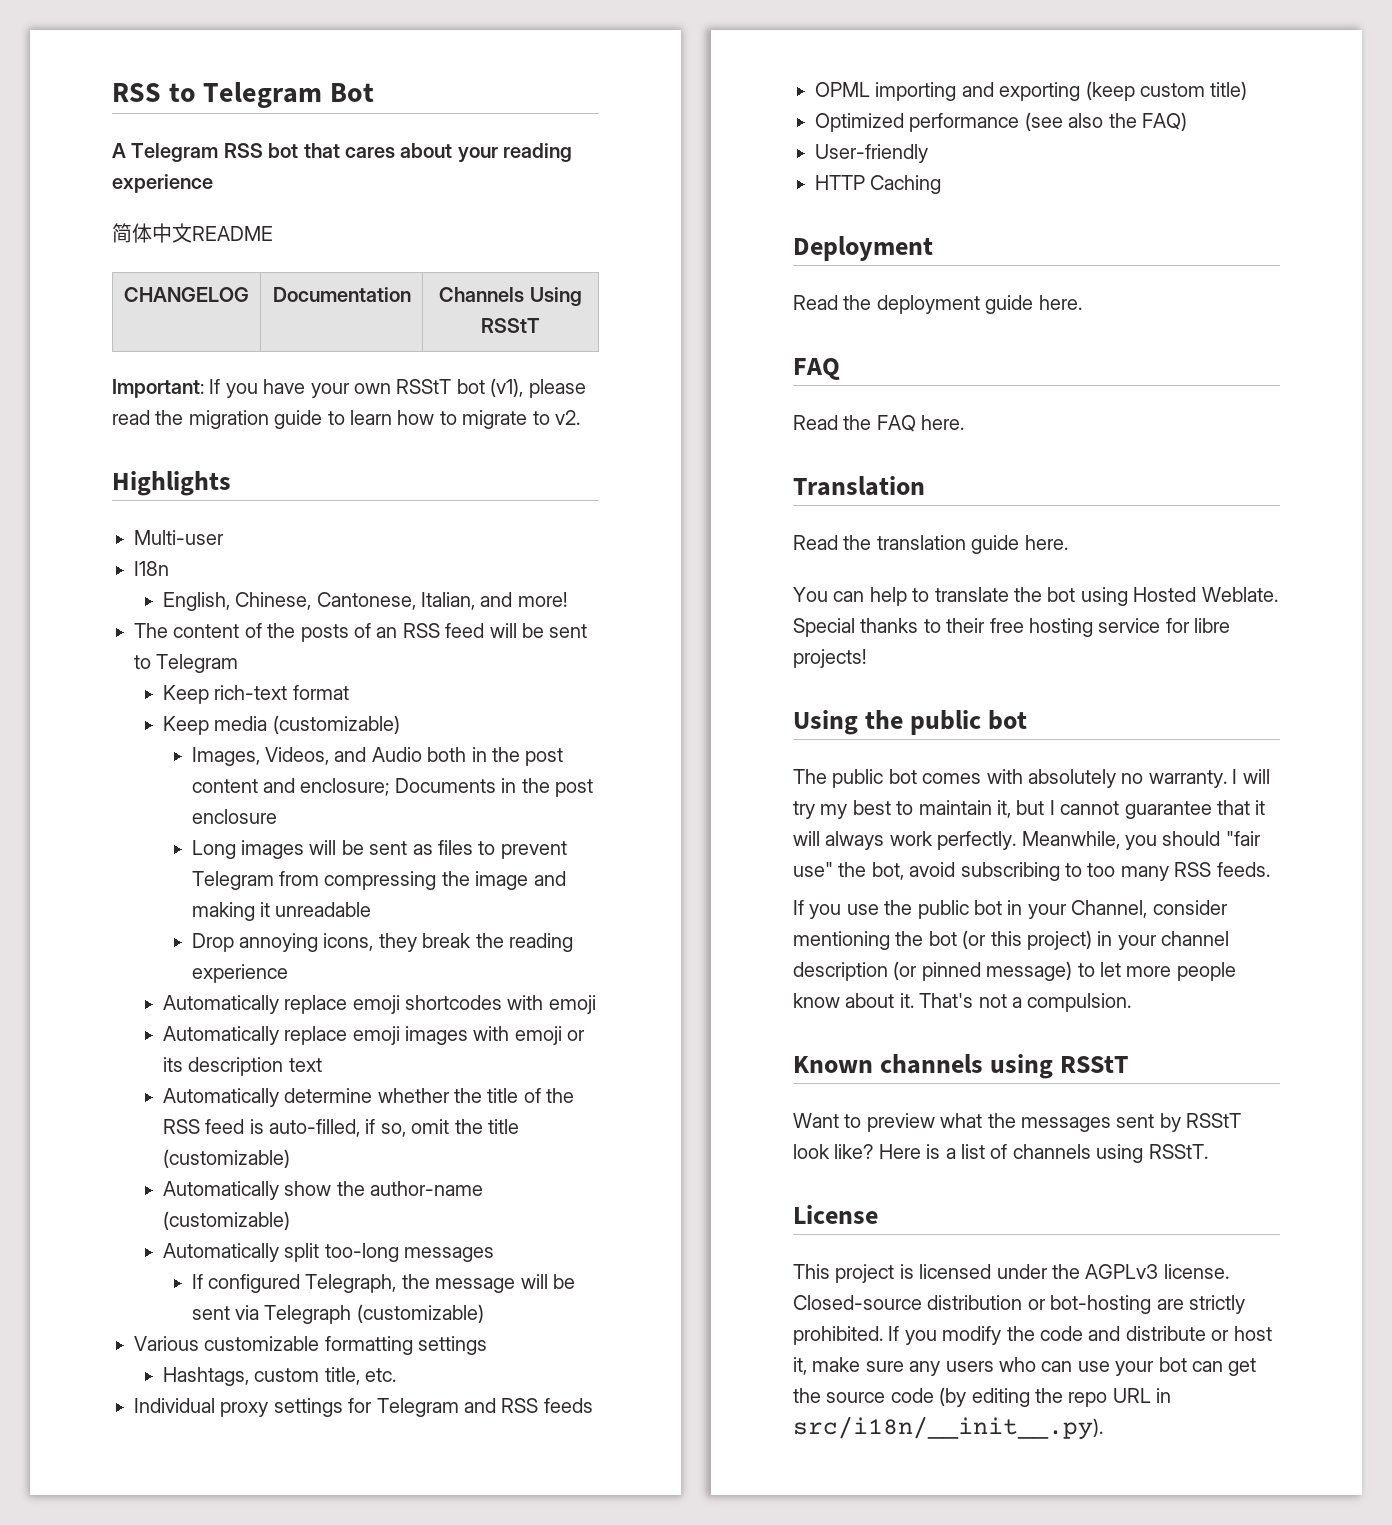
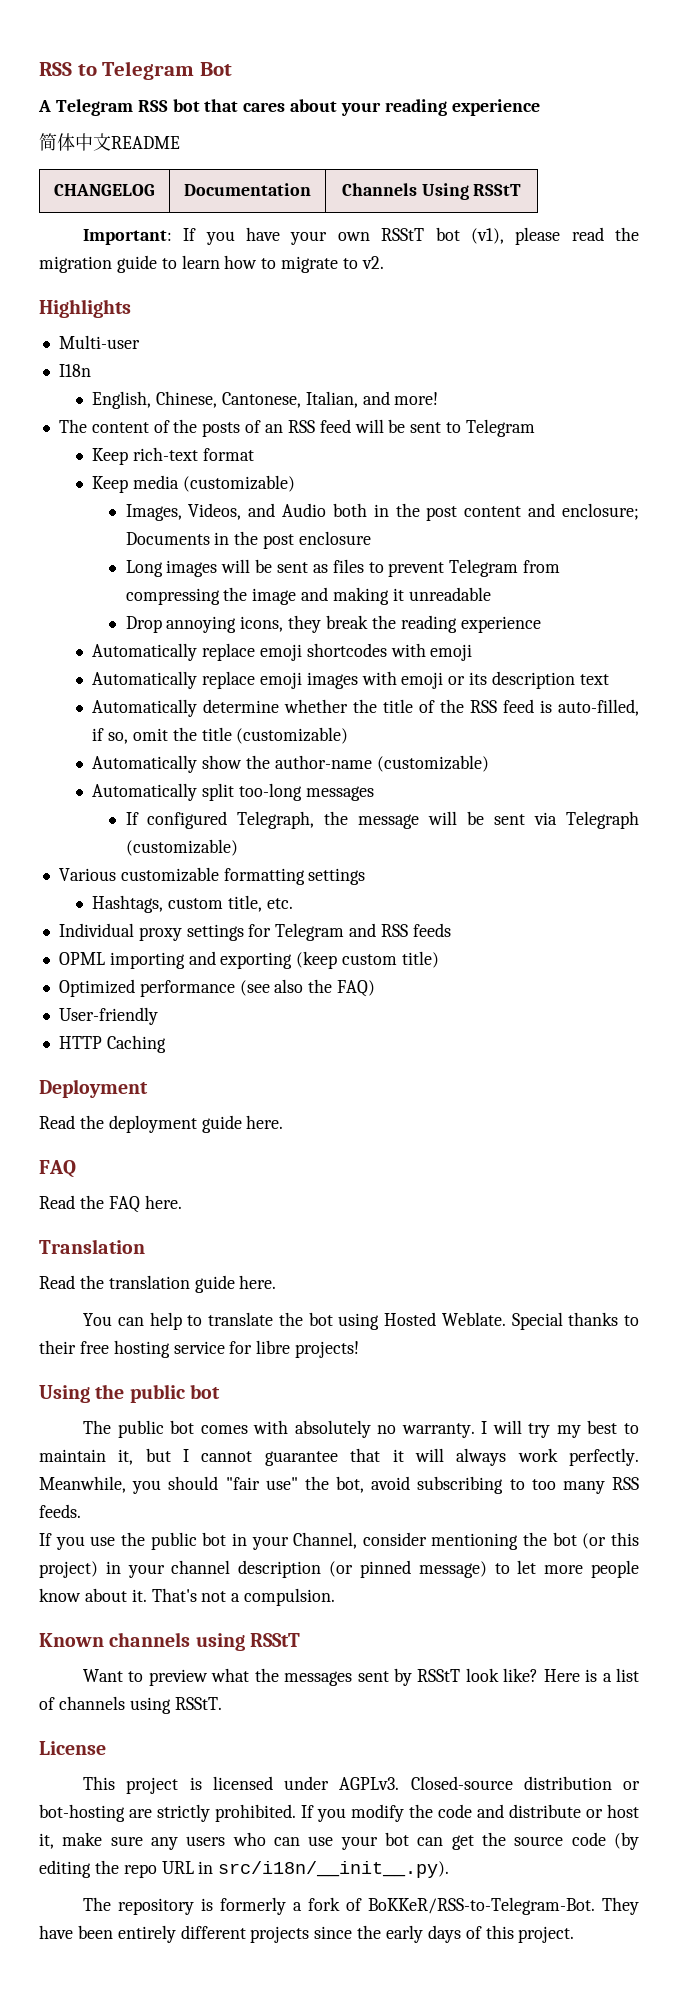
[1052,1264,1229,1279] the AGPLv3 license. -> [339,1777,400,1790] AGPLv3.
(1103, 1428) none -> [83,1897,639,1915] [39,1925,575,1943] // The repository is formerly a fork of BoKKeR/RSS-to-Telegram-Bot. They have been entirely different projects since the early days of this project.

